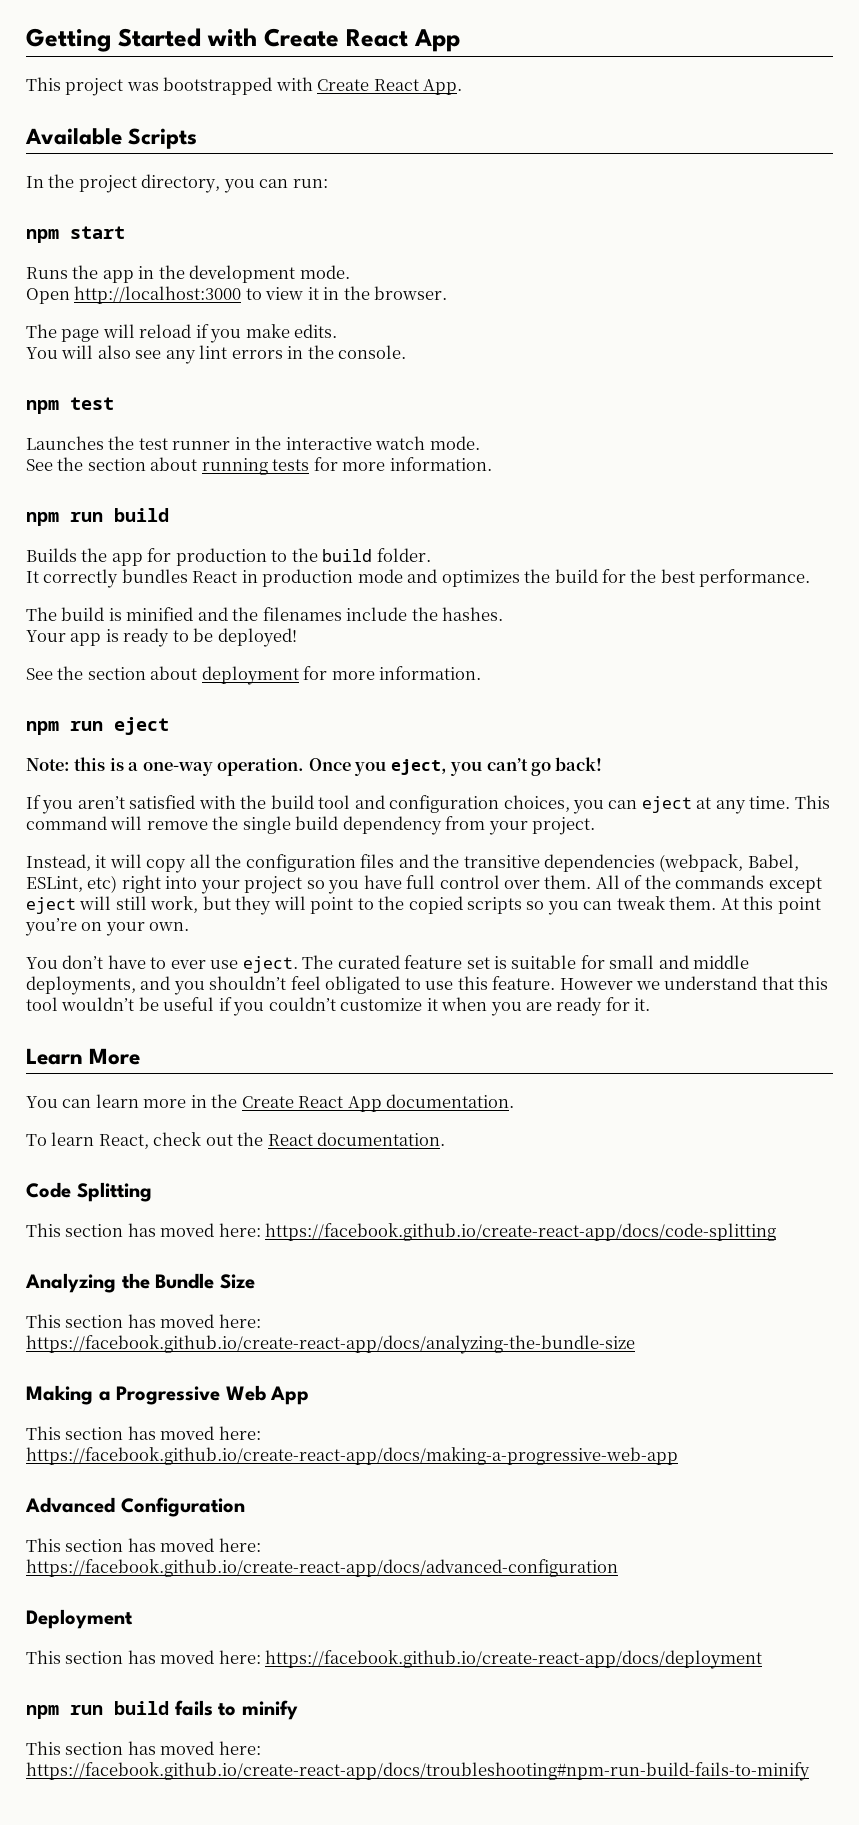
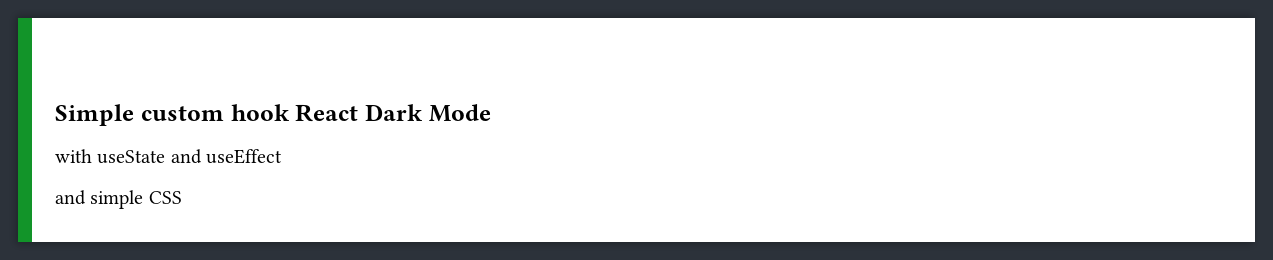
[26,28,460,52] [26,77,463,96] [25,128,198,149] [26,174,328,193] [26,226,125,243] [26,265,350,283] [26,286,448,304] [26,324,338,343] [26,345,407,364] [26,397,114,414] [26,436,480,450] [26,457,492,475] [26,508,169,526] [26,548,431,566] [26,569,811,588] [26,607,504,621] [26,628,297,647] [26,666,482,685] [26,717,169,735] [26,757,603,776] [26,795,830,814] [26,816,596,835] [26,854,799,873] [26,875,822,894] [26,896,821,915] [25,918,190,936] [26,955,750,973] [26,976,829,995] [26,997,651,1016] [26,1048,141,1065] [26,1094,515,1112] [26,1132,446,1149] [26,1182,152,1202] [26,1223,777,1241] [25,1273,255,1293] [26,1314,261,1328] [26,1335,635,1354] [26,1385,310,1405] [26,1426,261,1440] [26,1447,678,1465] [25,1497,245,1517] [26,1538,261,1552] [26,1559,618,1577] [26,1609,133,1629] [26,1650,763,1669] [26,1700,298,1720] [26,1741,261,1755] [26,1762,810,1781] Getting Started with Create React App // This project was bootstrapped with Create React App. // Available Scripts // In the project directory, you can run: // npm start // Runs the app in the development mode. // Open http://localhost:3000 to view it in the browser. // The page will reload if you make edits. // You will also see any lint errors in the console. // npm test // Launches the test runner in the interactive watch mode. // See the section about running tests for more information. // npm run build // Builds the app for production to the build folder. // It correctly bundles React in production mode and optimizes the build for the best performance. // The build is minified and the filenames include the hashes. // Your app is ready to be deployed! // See the section about deployment for more information. // npm run eject // Note: this is a one-way operation. Once you eject, you can’t go back! // If you aren’t satisfied with the build tool and configuration choices, you can eject at any time. This command will remove the single build dependency from your project. // Instead, it will copy all the configuration files and the transitive dependencies (webpack, Babel, ESLint, etc) right into your project so you have full control over them. All of the commands except eject will still work, but they will point to the copied scripts so you can tweak them. At this point you’re on your own. // You don’t have to ever use eject. The curated feature set is suitable for small and middle deployments, and you shouldn’t feel obligated to use this feature. However we understand that this tool wouldn’t be useful if you couldn’t customize it when you are ready for it. // Learn More // You can learn more in the Create React App documentation. // To learn React, check out the React documentation. // Code Splitting // This section has moved here: https://facebook.github.io/create-react-app/docs/code-splitting // Analyzing the Bundle Size // This section has moved here: https://facebook.github.io/create-react-app/docs/analyzing-the-bundle-size // Making a Progressive Web App // This section has moved here: https://facebook.github.io/create-react-app/docs/making-a-progressive-web-app // Advanced Configuration // This section has moved here: https://facebook.github.io/create-react-app/docs/advanced-configuration // Deployment // This section has moved here: https://facebook.github.io/create-react-app/docs/deployment // npm run build fails to minify // This section has moved here: https://facebook.github.io/create-react-app/docs/troubleshooting#npm-run-build-fails-to-minify -> [55,104,491,126] [55,149,283,164] [55,190,182,209] Simple custom hook React Dark Mode // with useState and useEffect // and simple CSS

